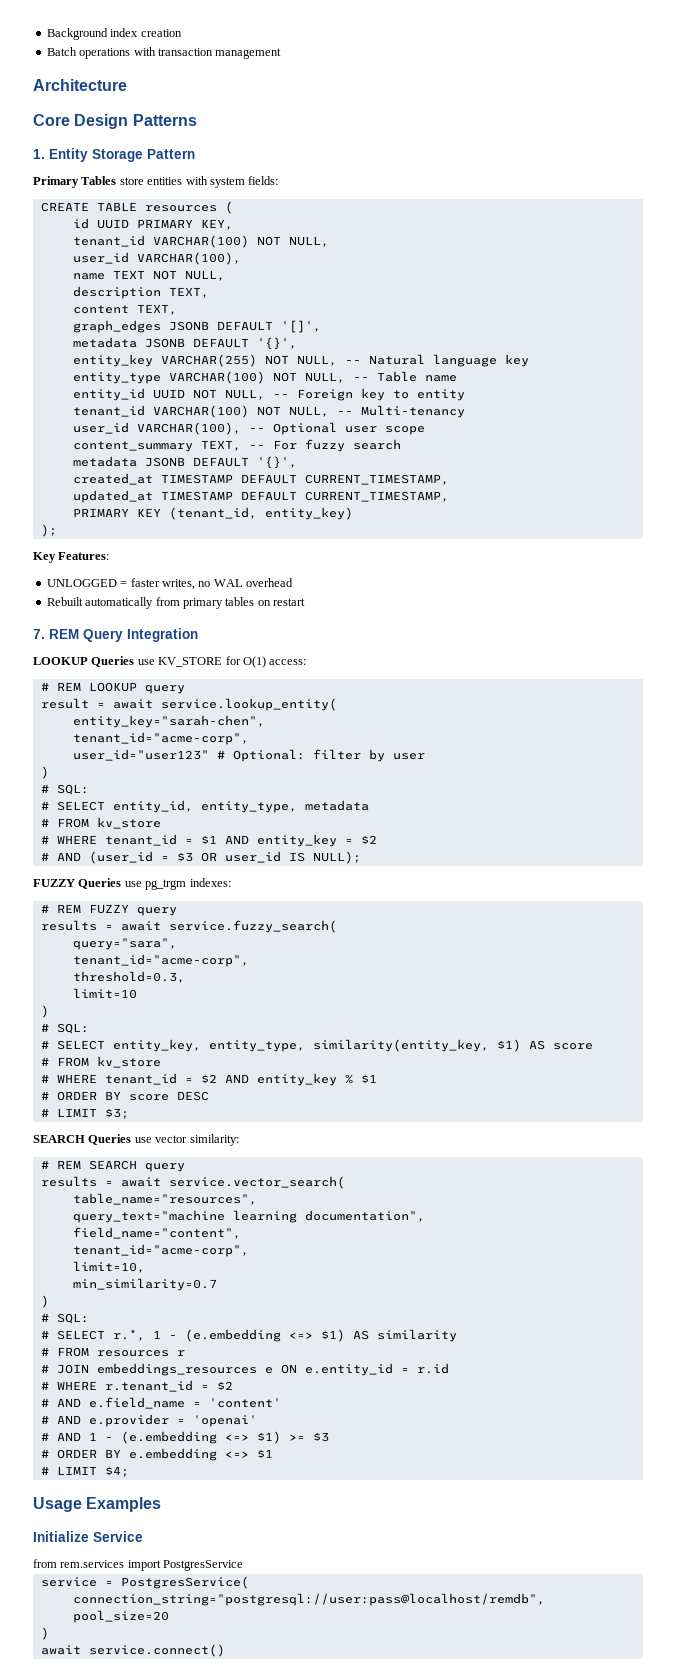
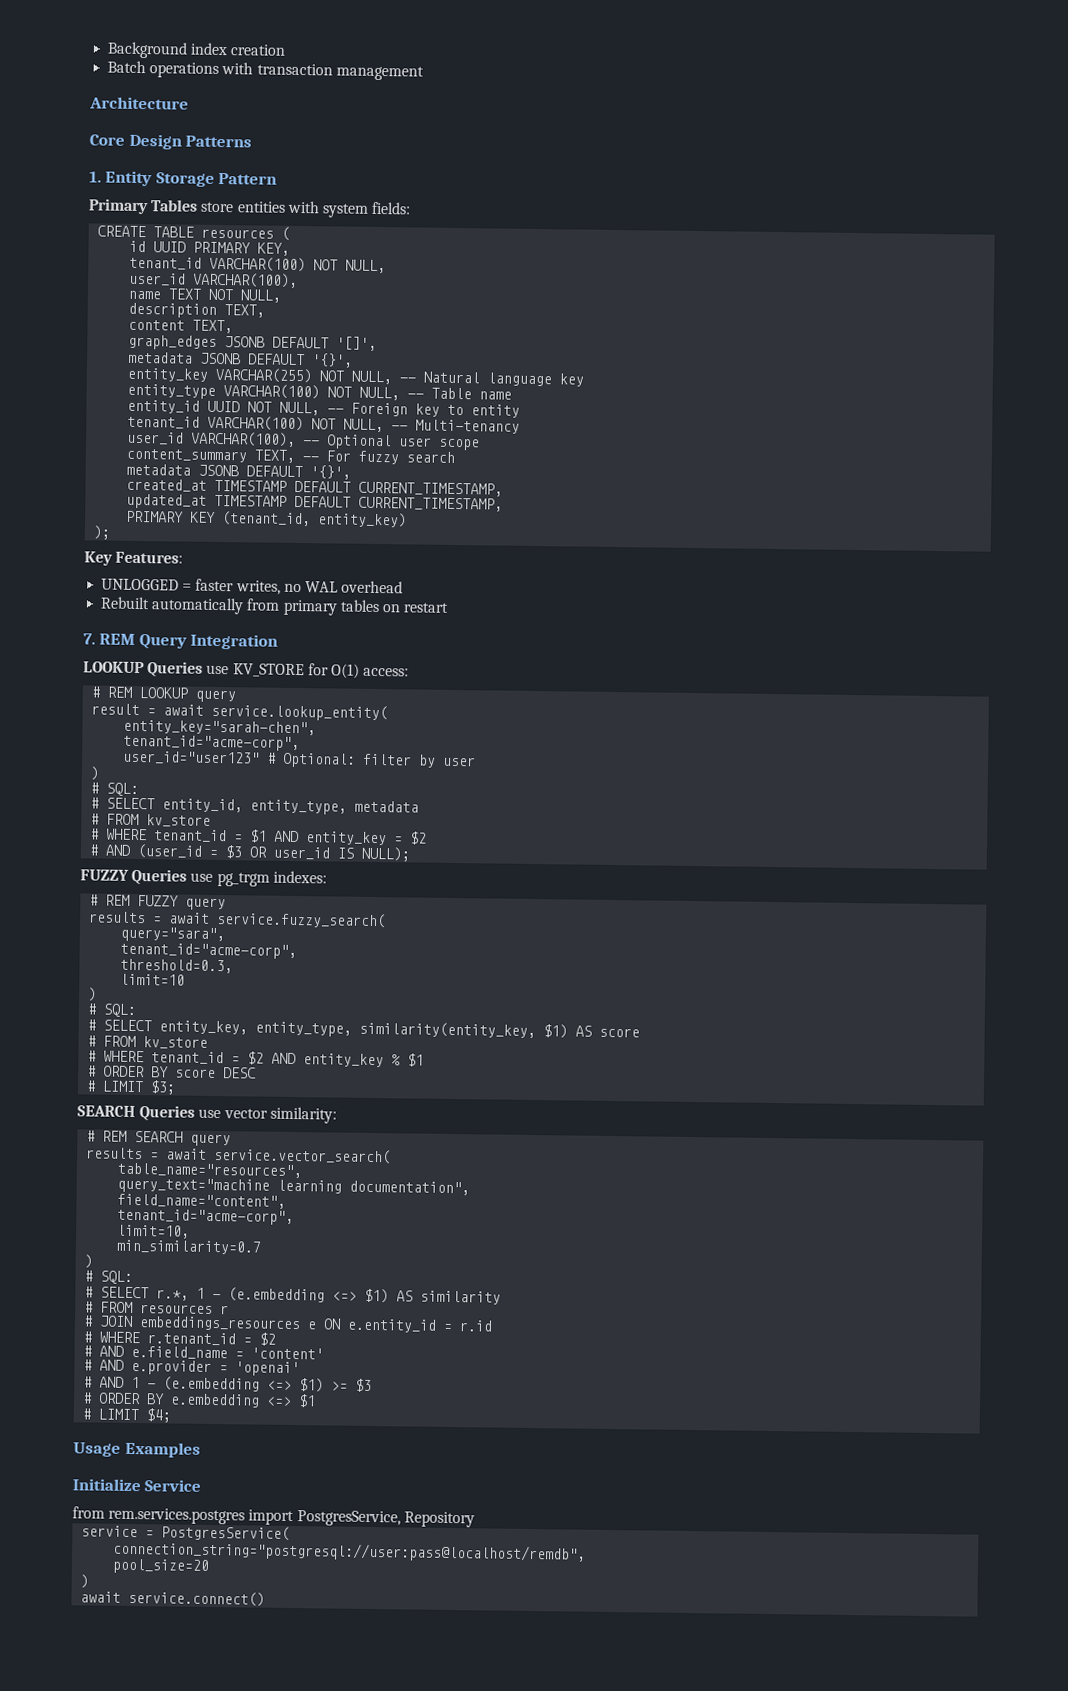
[60,1560,244,1571] rem.services import PostgresService -> [108,1507,475,1528] rem.services.postgres import PostgresService, Repository

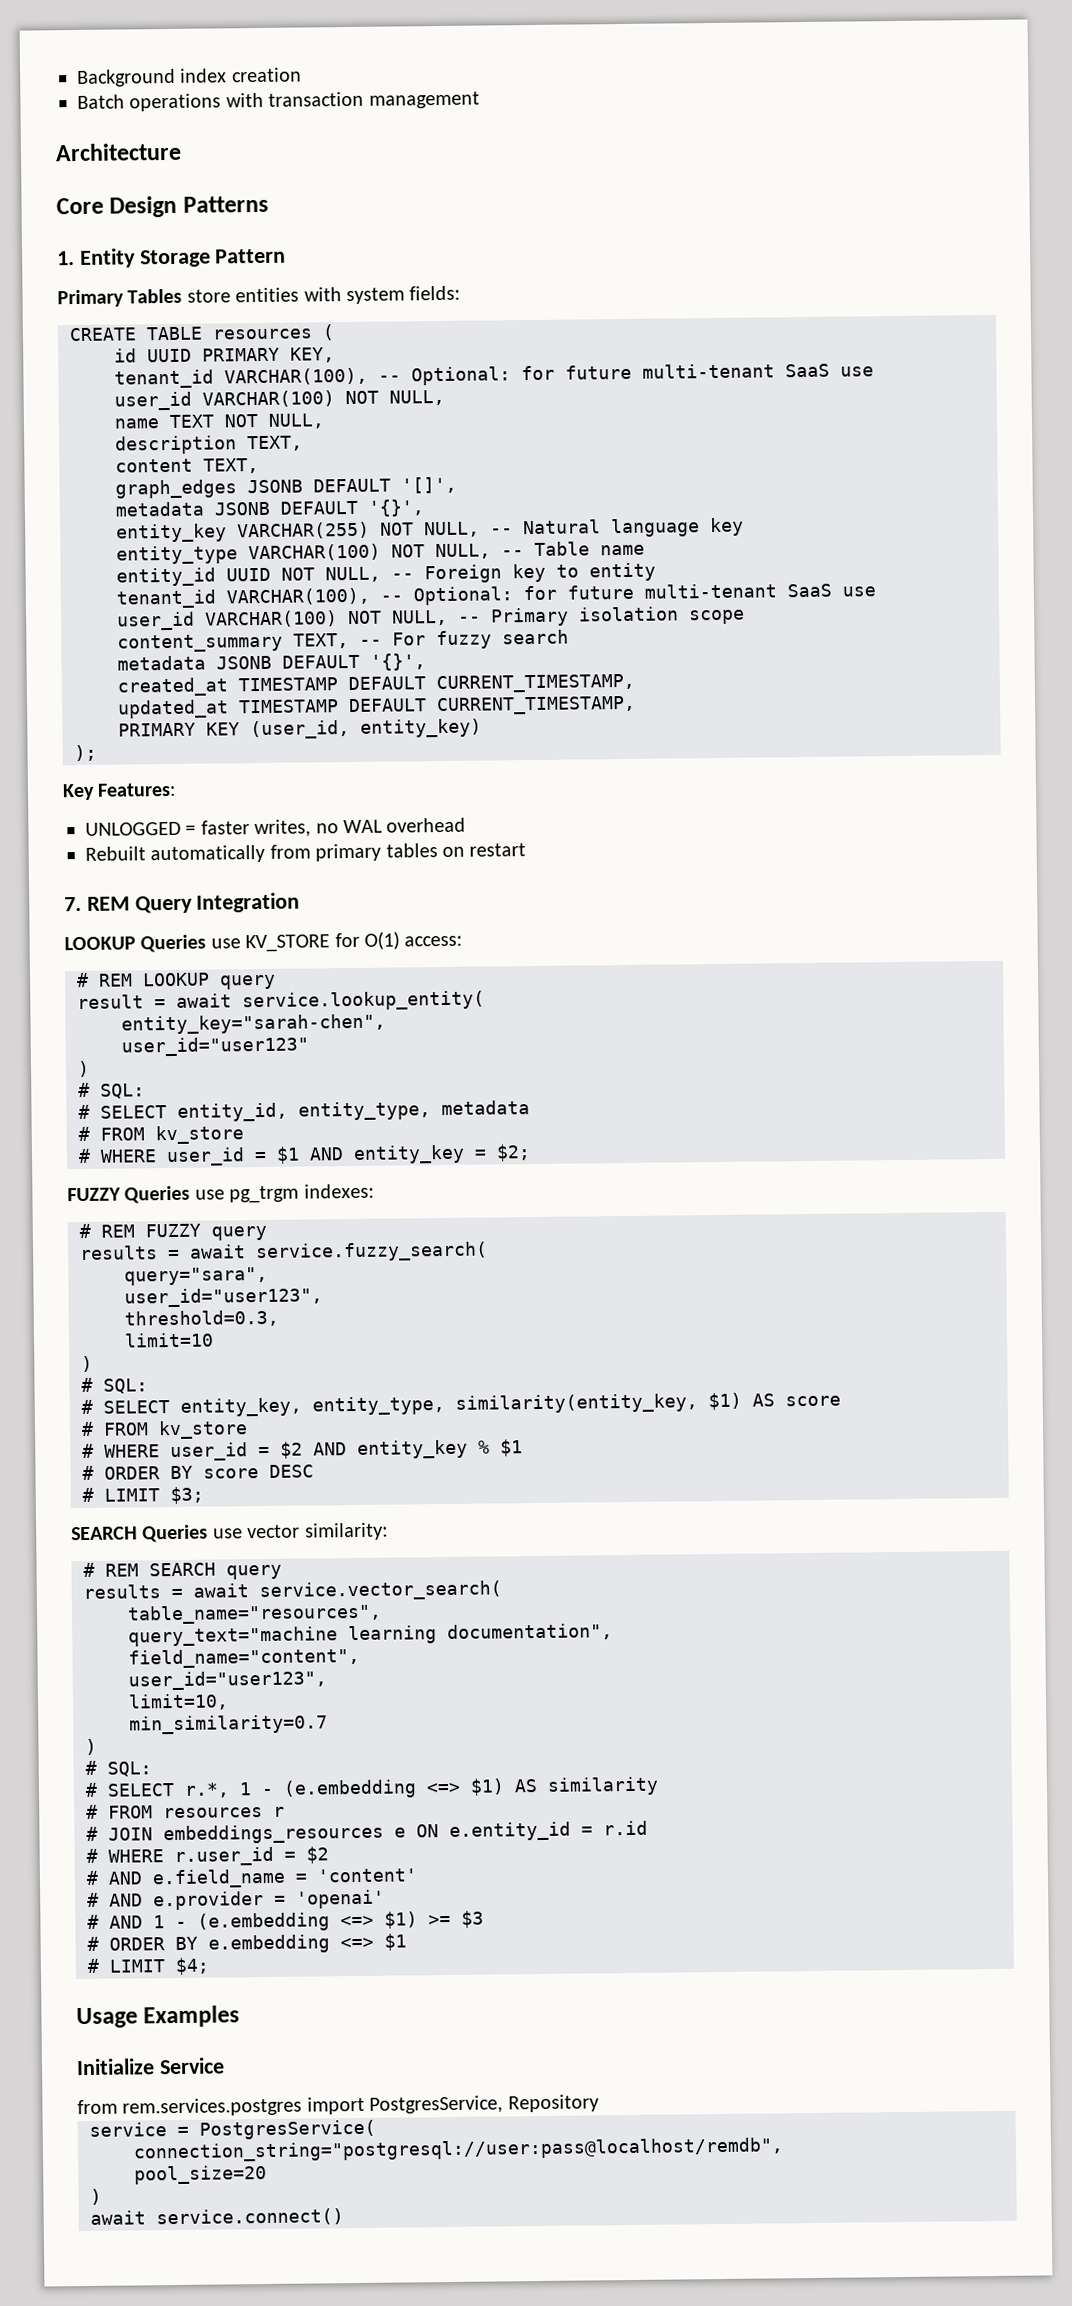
[209,256,387,274] [129,272,299,288] VARCHAR(100) NOT NULL, // user_id VARCHAR(100), -> [224,363,874,386] [114,389,445,411] VARCHAR(100), -- Optional: for future multi-tenant SaaS use // user_id VARCHAR(100) NOT NULL,
[207,415,521,434] [127,431,433,450] VARCHAR(100) NOT NULL, -- Multi-tenancy // user_id VARCHAR(100), -- Optional user -> [226,583,876,606] [117,606,679,631] VARCHAR(100), -- Optional: for future multi-tenant SaaS use // user_id VARCHAR(100) NOT NULL, -- Primary isolation
[222,511,312,527] (tenant_id, -> [250,720,350,740] (user_id,
[123,734,301,752] // tenant_id="acme-corp", -> (386, 1024) none
[267,752,477,768] # Optional: filter by user -> (309, 1046) none
[154,829,228,843] tenant_id -> [166,1147,245,1167] user_id
[410,831,428,845] [89,844,411,862] $2 // # AND (user_id = $3 OR user_id IS NULL); -> [496,1144,531,1162] $2;
[120,942,298,960] tenant_id="acme-corp", -> [124,1287,323,1308] user_id="user123",
[151,1051,225,1065] tenant_id -> [170,1442,248,1462] user_id
[117,1208,295,1226] tenant_id="acme-corp", -> [128,1670,327,1691] user_id="user123",
[147,1332,237,1346] r.tenant_id -> [174,1846,274,1867] r.user_id

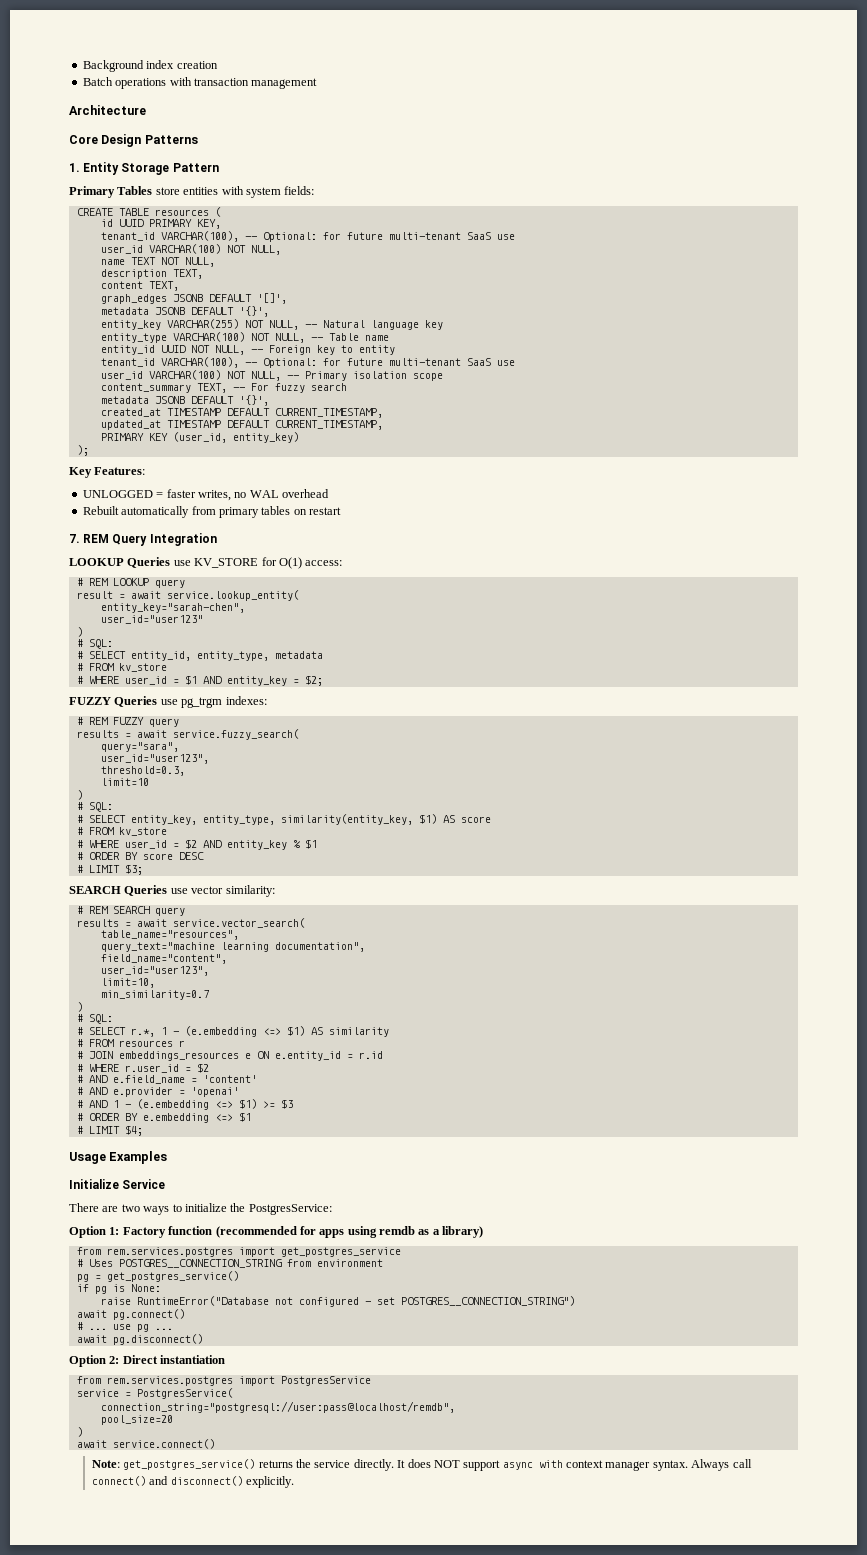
[77,2094,599,2117] from rem.services.postgres import PostgresService, Repository -> [69,1203,332,1215] [69,1226,484,1238] [76,1247,401,1257] [76,1259,383,1268] [76,1271,239,1282] [76,1284,161,1294] [100,1296,575,1307] [76,1309,185,1320] [76,1322,173,1332] [76,1334,203,1345] [69,1355,226,1367] [76,1376,371,1386] There are two ways to initialize the PostgresService: // Option 1: Factory function (recommended for apps using remdb as a library) // from rem.services.postgres import get_postgres_service // # Uses POSTGRES__CONNECTION_STRING from environment // pg = get_postgres_service() // if pg is None: // raise RuntimeError("Database not configured - set POSTGRES__CONNECTION_STRING") // await pg.connect() // # ... use pg ... // await pg.disconnect() // Option 2: Direct instantiation // from rem.services.postgres import PostgresService
(344, 2217) none -> [91,1459,752,1471] [91,1476,295,1488] // Note: get_postgres_service() returns the service directly. It does NOT support async with context manager syntax. Always call connect() and disconnect() explicitly.

